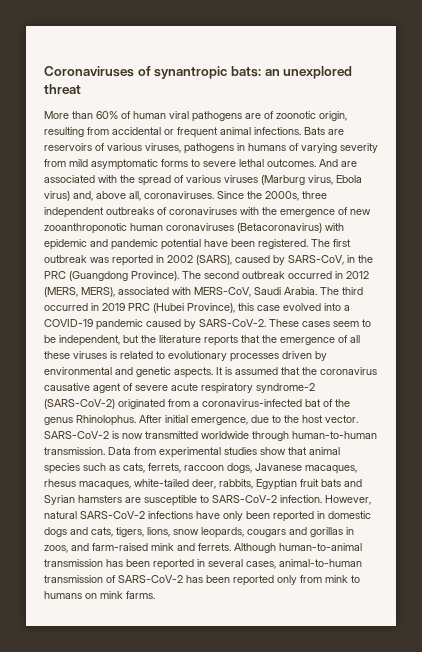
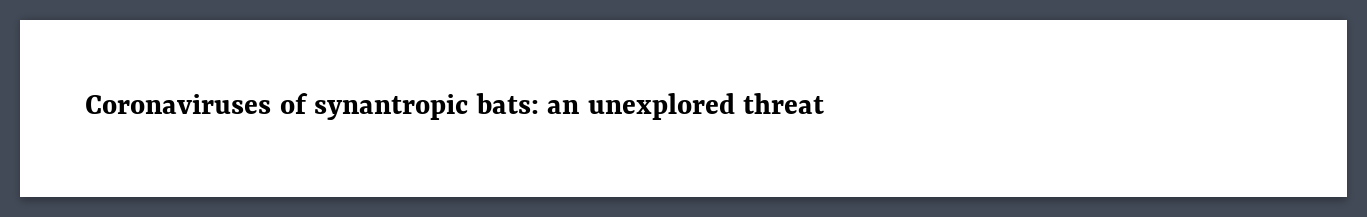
[44,111,347,122] [44,127,344,138] [44,143,378,154] [44,159,357,170] [44,175,362,186] [44,191,327,201] [44,207,371,218] [44,223,344,234] [44,239,351,250] [44,255,373,266] [44,271,369,281] [44,287,363,297] [44,303,350,313] [44,319,371,330] [44,335,360,346] [44,351,327,362] [44,367,377,378] [44,383,315,394] [44,399,350,409] [44,415,358,426] [44,431,377,441] [44,447,340,458] [44,463,357,474] [44,479,362,490] [44,495,371,506] [44,511,371,522] [44,527,354,538] [44,543,362,553] [44,559,362,570] [44,575,360,586] [44,591,155,599] // More than 60% of human viral pathogens are of zoonotic origin, resulting from accidental or frequent animal infections. Bats are reservoirs of various viruses, pathogens in humans of varying severity from mild asymptomatic forms to severe lethal outcomes. And are associated with the spread of various viruses (Marburg virus, Ebola virus) and, above all, coronaviruses. Since the 2000s, three independent outbreaks of coronaviruses with the emergence of new zooanthroponotic human coronaviruses (Betacoronavirus) with epidemic and pandemic potential have been registered. The first outbreak was reported in 2002 (SARS), caused by SARS-CoV, in the PRC (Guangdong Province). The second outbreak occurred in 2012 (MERS, MERS), associated with MERS-CoV, Saudi Arabia. The third occurred in 2019 PRC (Hubei Province), this case evolved into a COVID-19 pandemic caused by SARS-CoV-2. These cases seem to be independent, but the literature reports that the emergence of all these viruses is related to evolutionary processes driven by environmental and genetic aspects. It is assumed that the coronavirus causative agent of severe acute respiratory syndrome-2 (SARS-CoV-2) originated from a coronavirus-infected bat of the genus Rhinolophus. After initial emergence, due to the host vector. SARS-CoV-2 is now transmitted worldwide through human-to-human transmission. Data from experimental studies show that animal species such as cats, ferrets, raccoon dogs, Javanese macaques, rhesus macaques, white-tailed deer, rabbits, Egyptian fruit bats and Syrian hamsters are susceptible to SARS-CoV-2 infection. However, natural SARS-CoV-2 infections have only been reported in domestic dogs and cats, tigers, lions, snow leopards, cougars and gorillas in zoos, and farm-raised mink and ferrets. Although human-to-animal transmission has been reported in several cases, animal-to-human transmission of SARS-CoV-2 has been reported only from mink to humans on mink farms. -> (825, 103) none

